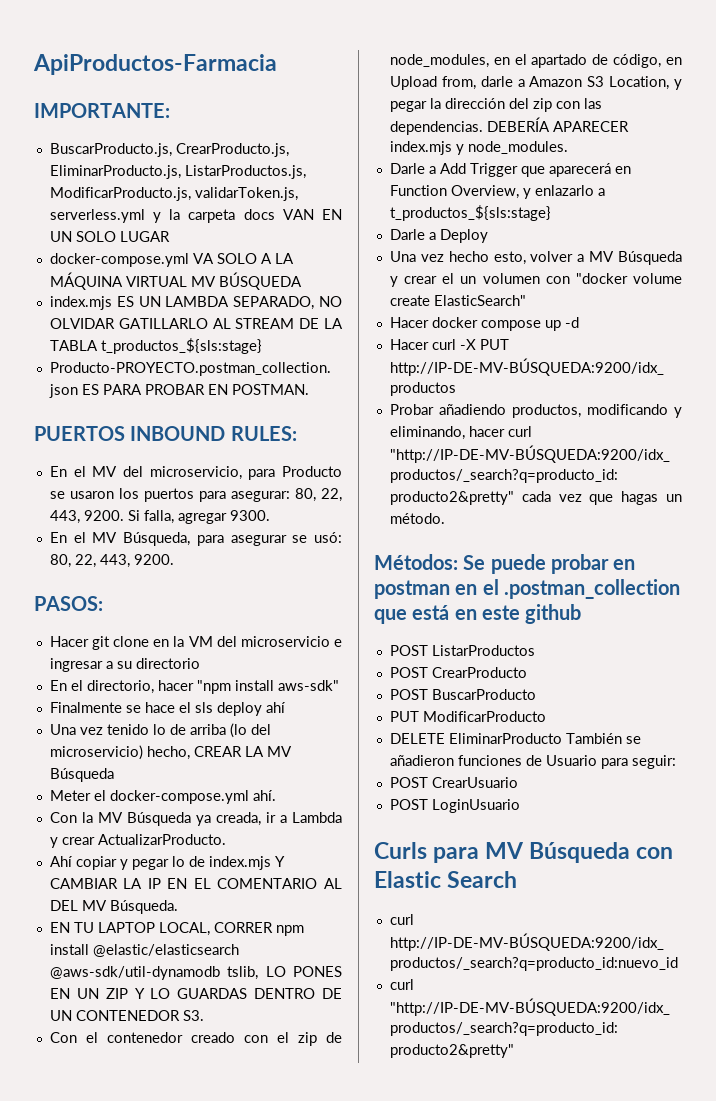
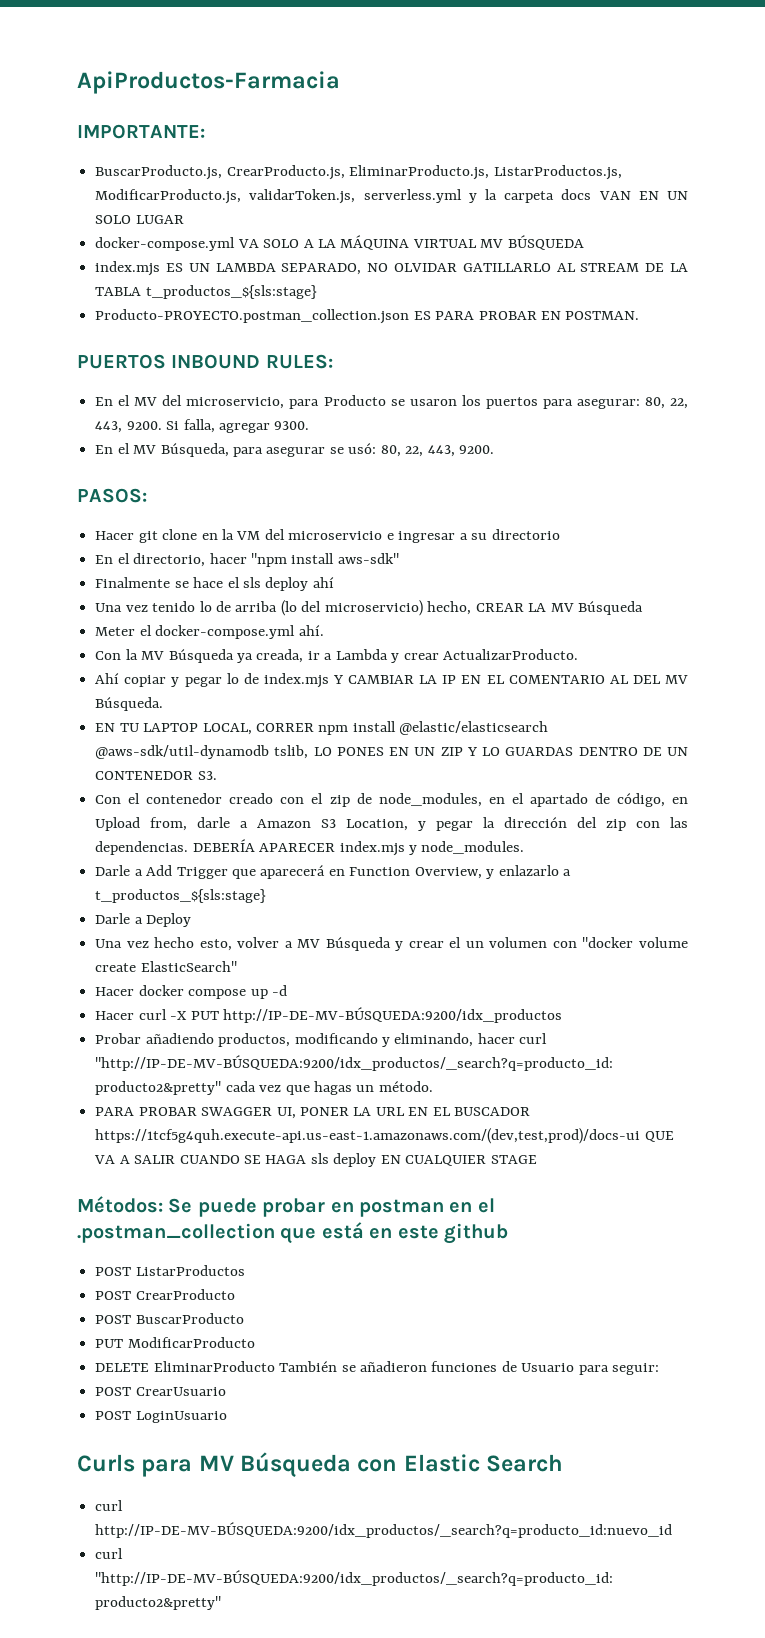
(445, 518) none -> [95,1107,531,1119] [95,1128,674,1144] [94,1153,537,1167] // PARA PROBAR SWAGGER UI, PONER LA URL EN EL BUSCADOR https://1tcf5g4quh.execute-api.us-east-1.amazonaws.com/(dev,test,prod)/docs-ui QUE VA A SALIR CUANDO SE HAGA sls deploy EN CUALQUIER STAGE

